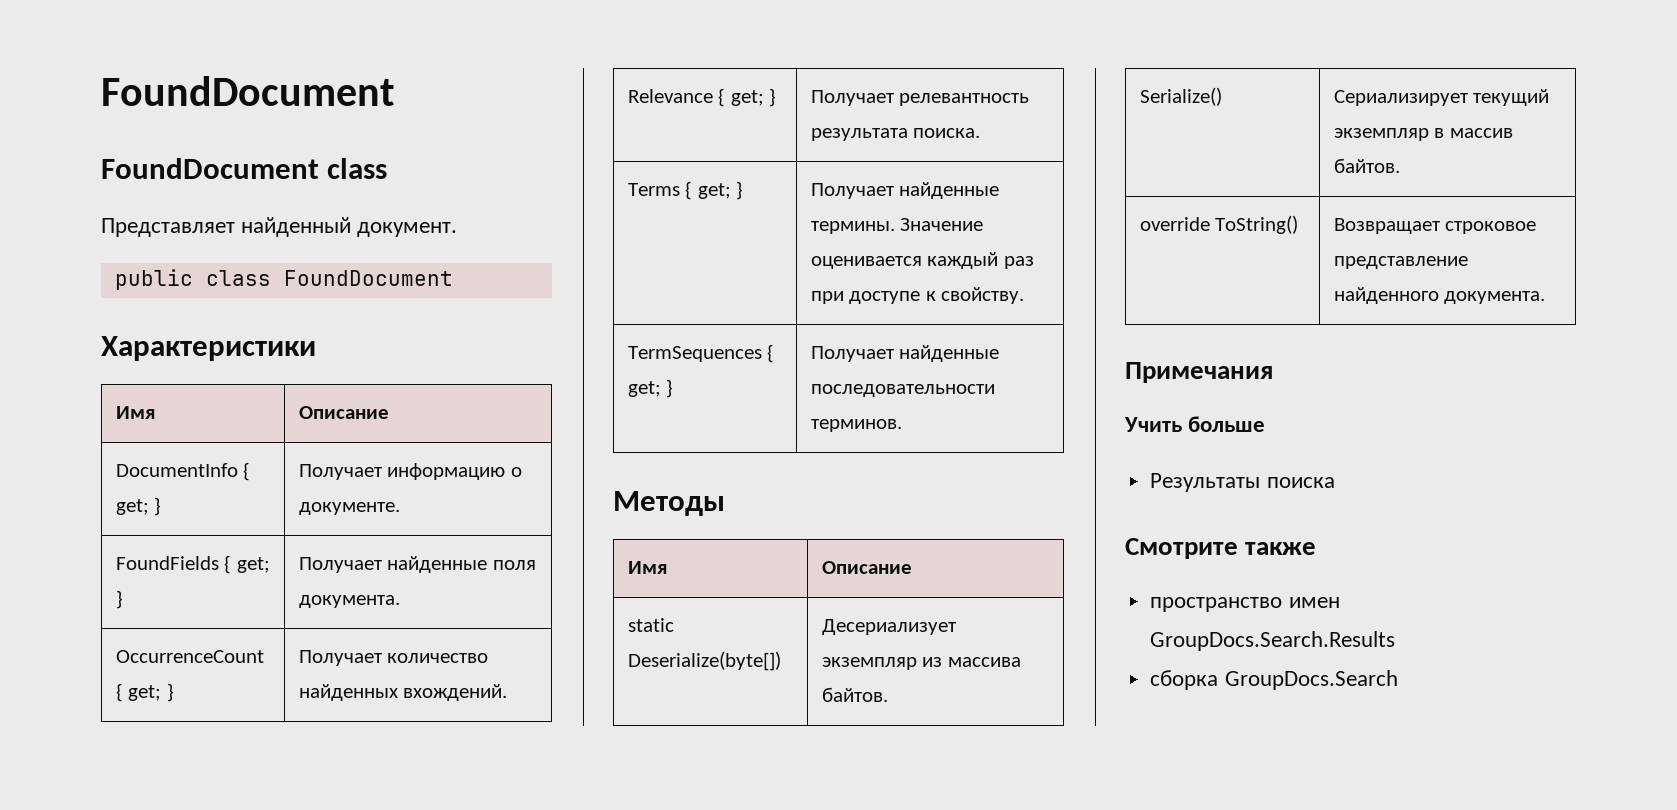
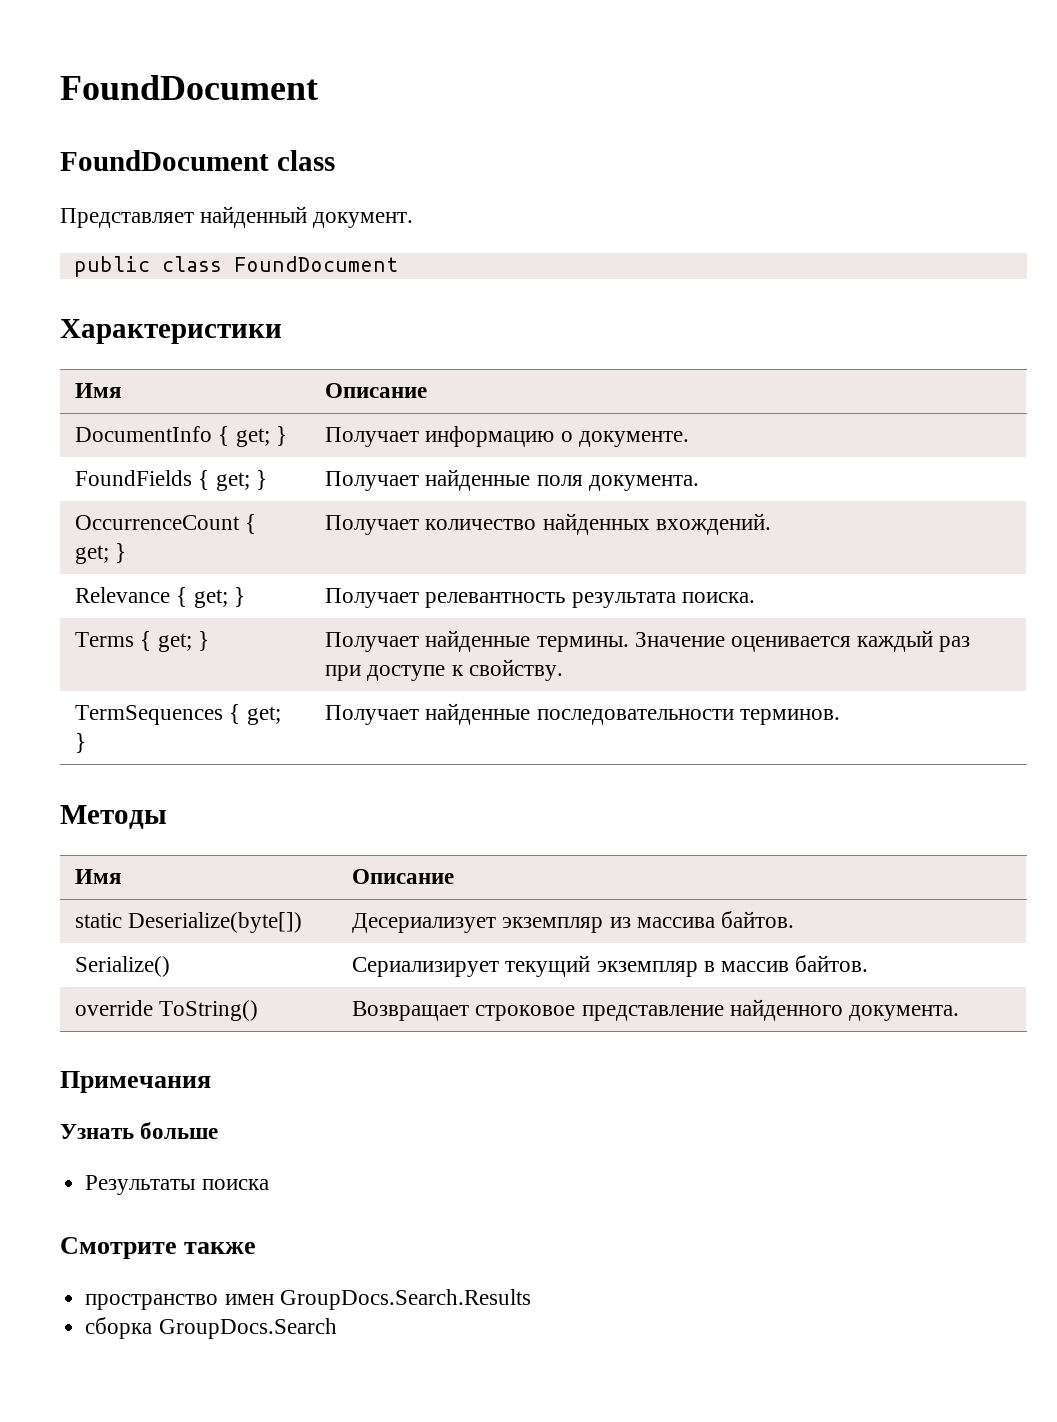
[1124,417,1182,432] Учить -> [60,1124,134,1139] Узнать

